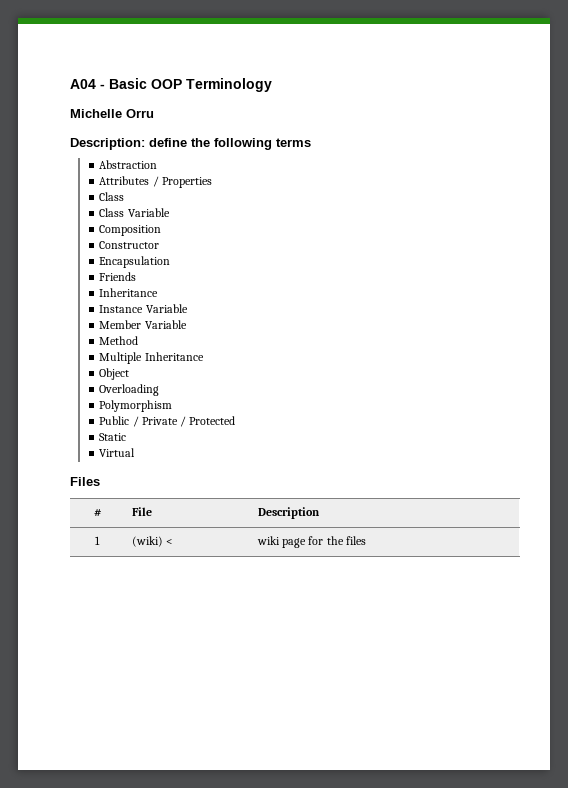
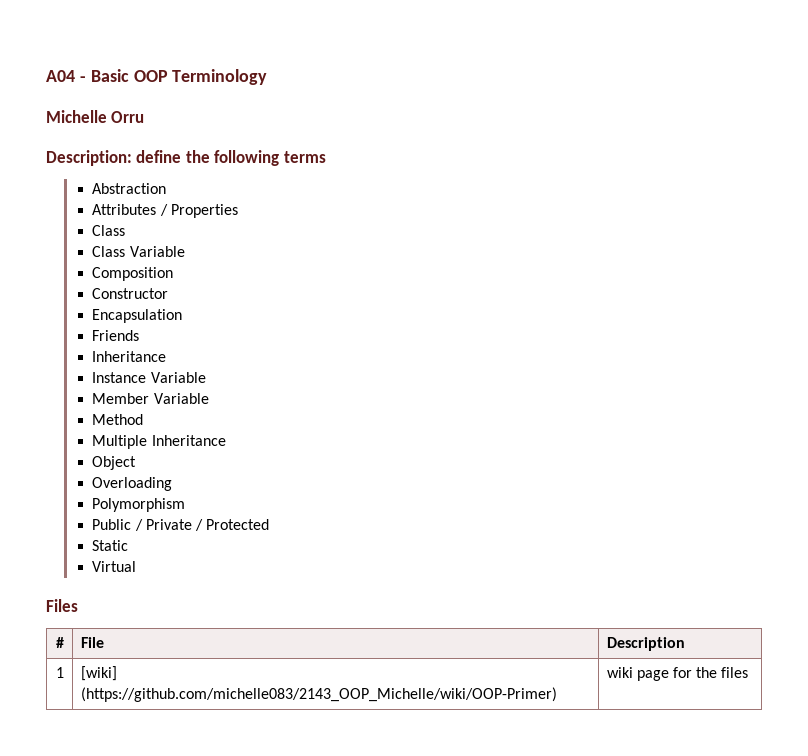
[131,536,174,547] (wiki) < -> [80,666,117,681] [80,687,557,702] [wiki] (https://github.com/michelle083/2143_OOP_Michelle/wiki/OOP-Primer)

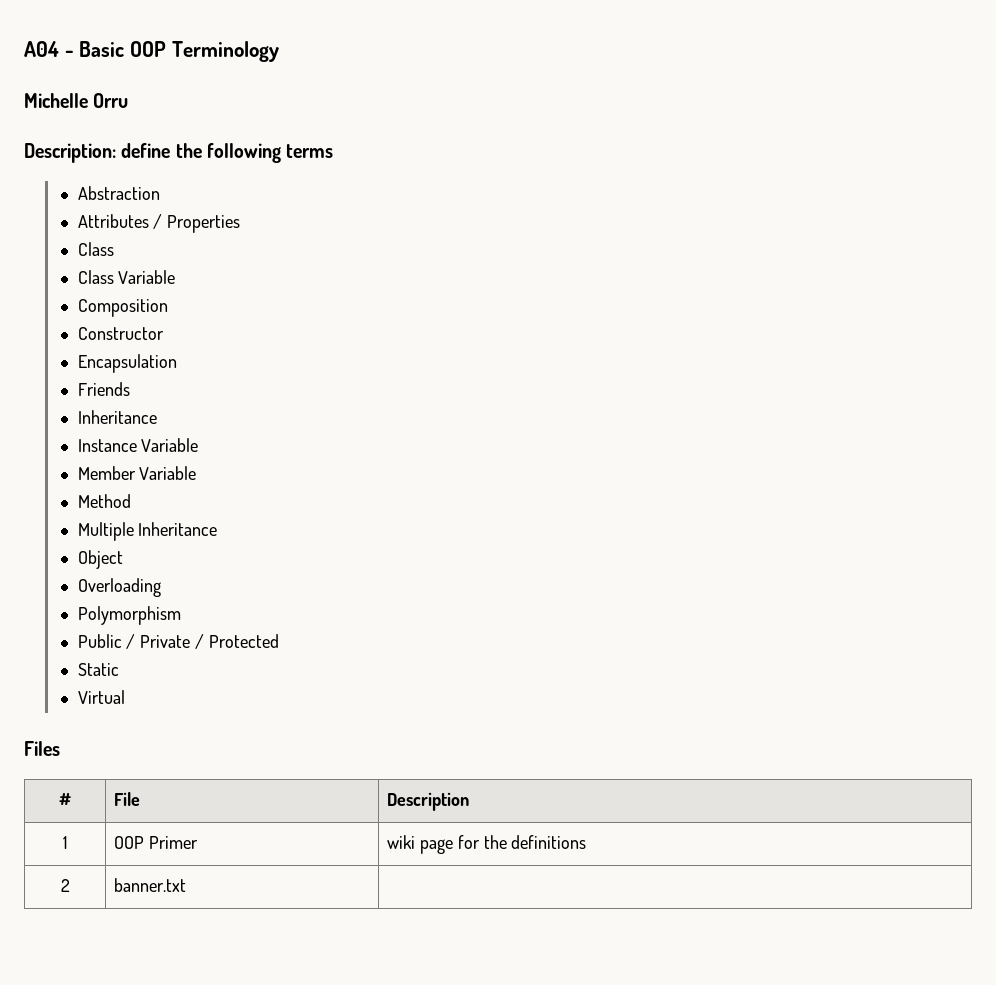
[80,666,117,681] [80,687,557,702] [wiki] (https://github.com/michelle083/2143_OOP_Michelle/wiki/OOP-Primer) -> [113,836,198,849] OOP Primer
[721,667,749,678] files -> [511,835,587,849] [60,879,70,892] [113,878,186,892] definitions // 2 | banner.txt |

